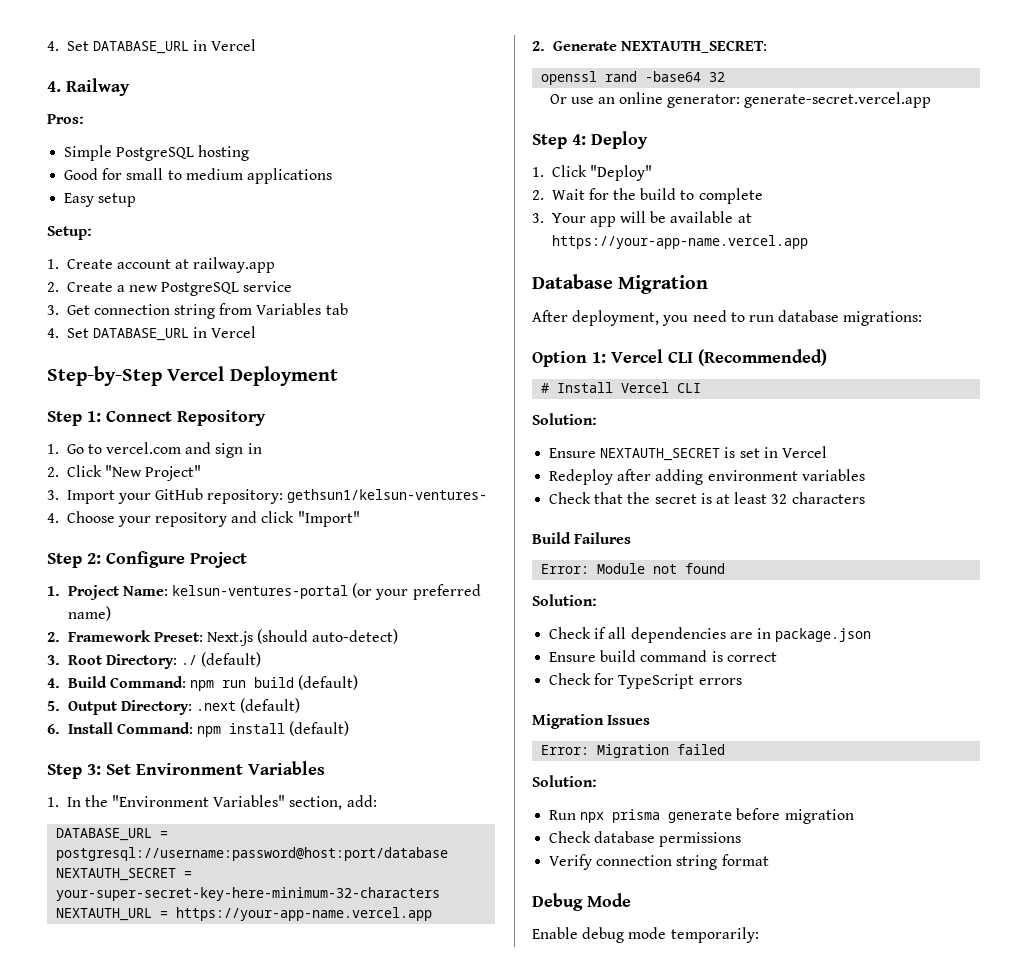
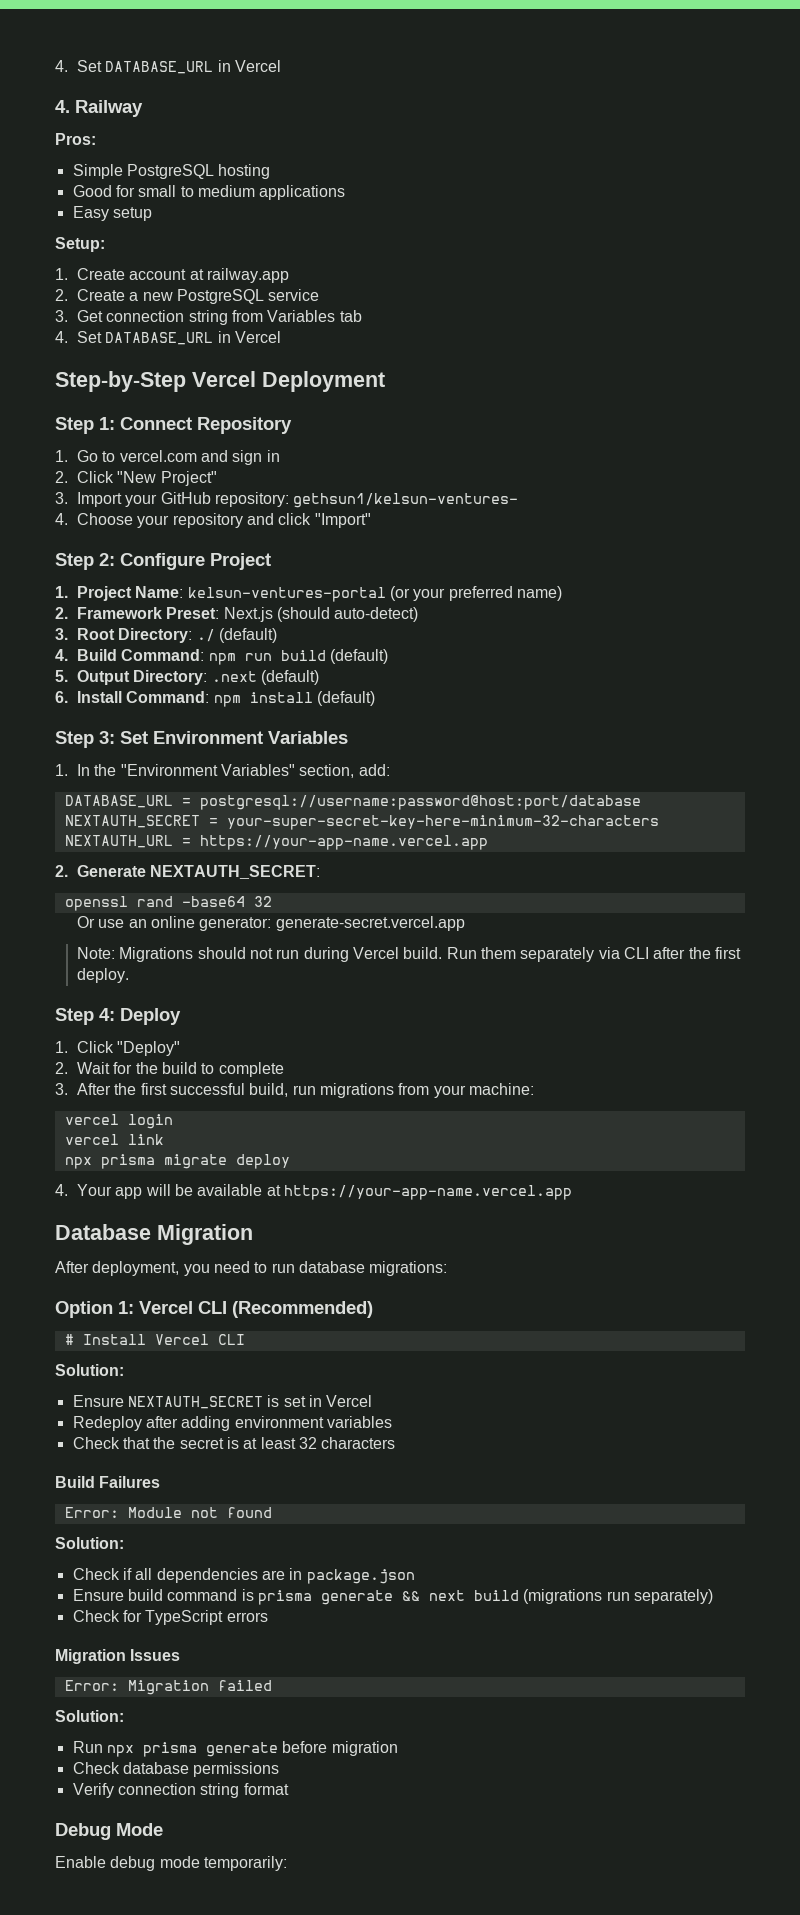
(932, 100) none -> [77,947,741,962] [77,968,130,983] // Note: Migrations should not run during Vercel build. Run them separately via CLI after the first deploy.
(544, 218) none -> [77,1083,534,1098] [64,1114,173,1129] [64,1134,164,1145] [64,1154,290,1169] [55,1184,68,1196] After the first successful build, run migrations from your machine: // vercel login // vercel link // npx prisma migrate deploy // 4.
[726,652,777,662] correct -> [257,1589,713,1605] prisma generate && next build (migrations run separately)

